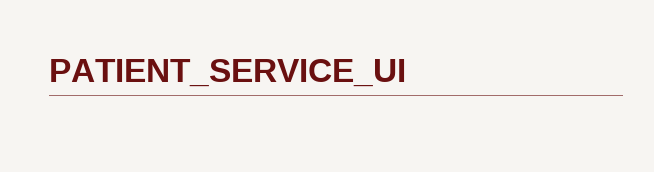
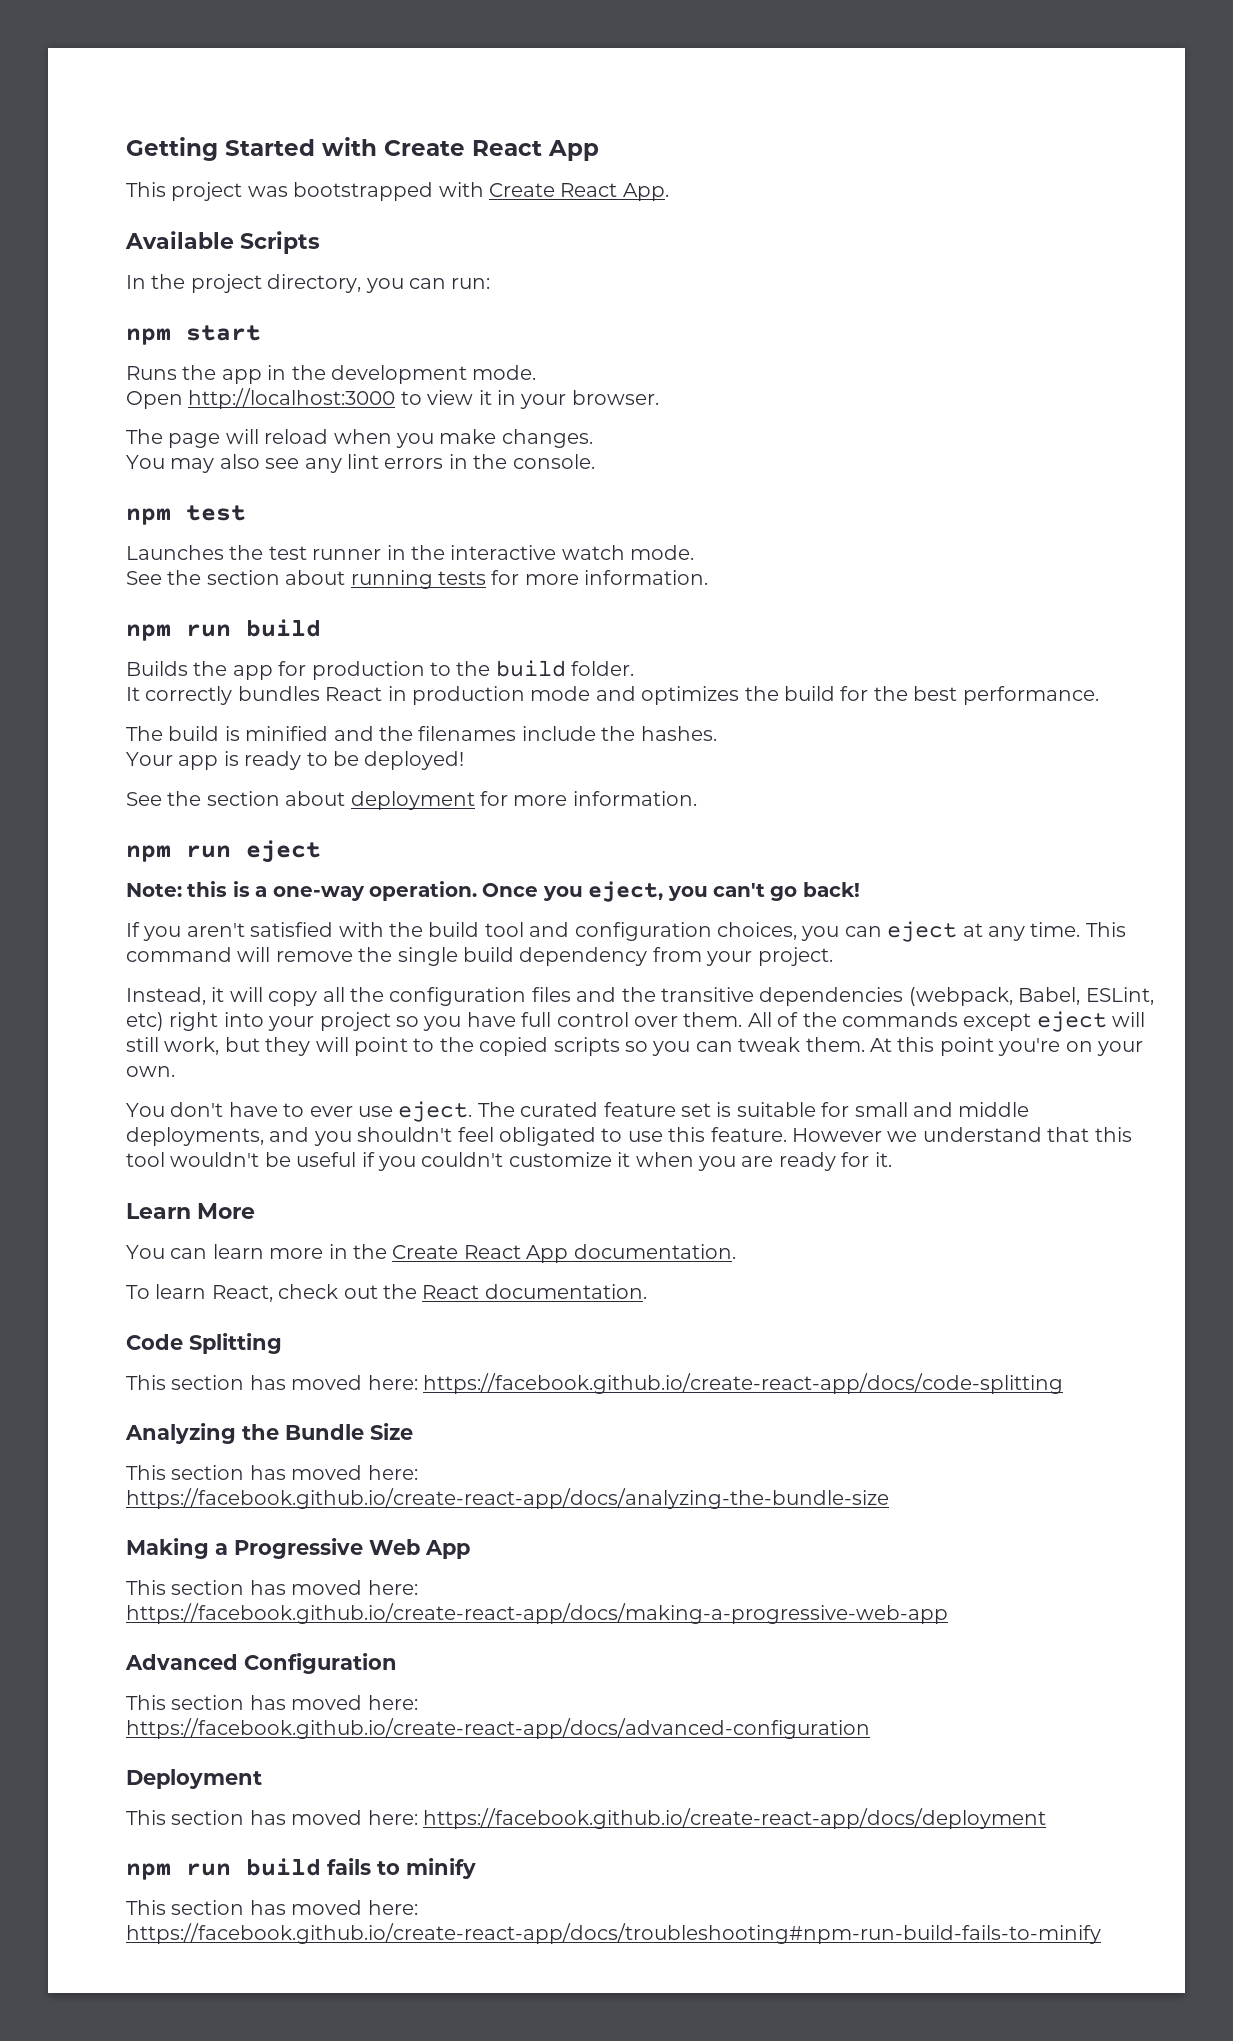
[49,59,406,87] PATIENT_SERVICE_UI -> [126,137,599,161] [126,182,669,201] [125,231,320,254] [126,274,491,293] [126,325,261,345] [126,365,537,384] [126,388,659,409] [126,429,593,448] [126,454,595,473] [126,505,246,525] [126,545,695,560] [126,570,709,589] [126,619,321,641] [126,660,635,680] [126,686,1099,705] [126,726,717,741] [126,751,465,770] [126,791,697,810] [126,840,321,863] [126,881,860,902] [126,921,1126,942] [126,947,833,966] [126,987,1154,1006] [126,1011,1146,1032] [126,1037,1143,1056] [126,1066,175,1077] [126,1101,1030,1122] [126,1127,1132,1146] [126,1152,892,1171] [126,1203,255,1219] [126,1244,736,1263] [126,1284,647,1302] [126,1333,282,1354] [126,1373,1063,1394] [125,1423,413,1444] [126,1465,418,1480] [126,1488,889,1509] [126,1538,470,1559] [126,1580,418,1595] [126,1603,948,1624] [125,1653,397,1674] [126,1695,418,1710] [126,1718,870,1739] [126,1769,262,1789] [126,1808,1046,1829] [126,1858,476,1880] [126,1900,418,1915] [126,1923,1101,1944] Getting Started with Create React App // This project was bootstrapped with Create React App. // Available Scripts // In the project directory, you can run: // npm start // Runs the app in the development mode. // Open http://localhost:3000 to view it in your browser. // The page will reload when you make changes. // You may also see any lint errors in the console. // npm test // Launches the test runner in the interactive watch mode. // See the section about running tests for more information. // npm run build // Builds the app for production to the build folder. // It correctly bundles React in production mode and optimizes the build for the best performance. // The build is minified and the filenames include the hashes. // Your app is ready to be deployed! // See the section about deployment for more information. // npm run eject // Note: this is a one-way operation. Once you eject, you can't go back! // If you aren't satisfied with the build tool and configuration choices, you can eject at any time. This command will remove the single build dependency from your project. // Instead, it will copy all the configuration files and the transitive dependencies (webpack, Babel, ESLint, etc) right into your project so you have full control over them. All of the commands except eject will still work, but they will point to the copied scripts so you can tweak them. At this point you're on your own. // You don't have to ever use eject. The curated feature set is suitable for small and middle deployments, and you shouldn't feel obligated to use this feature. However we understand that this tool wouldn't be useful if you couldn't customize it when you are ready for it. // Learn More // You can learn more in the Create React App documentation. // To learn React, check out the React documentation. // Code Splitting // This section has moved here: https://facebook.github.io/create-react-app/docs/code-splitting // Analyzing the Bundle Size // This section has moved here: https://facebook.github.io/create-react-app/docs/analyzing-the-bundle-size // Making a Progressive Web App // This section has moved here: https://facebook.github.io/create-react-app/docs/making-a-progressive-web-app // Advanced Configuration // This section has moved here: https://facebook.github.io/create-react-app/docs/advanced-configuration // Deployment // This section has moved here: https://facebook.github.io/create-react-app/docs/deployment // npm run build fails to minify // This section has moved here: https://facebook.github.io/create-react-app/docs/troubleshooting#npm-run-build-fails-to-minify

